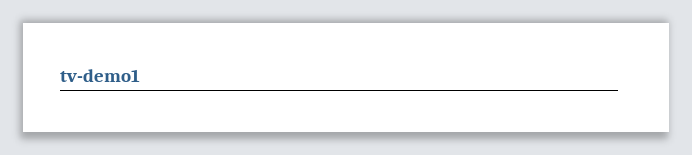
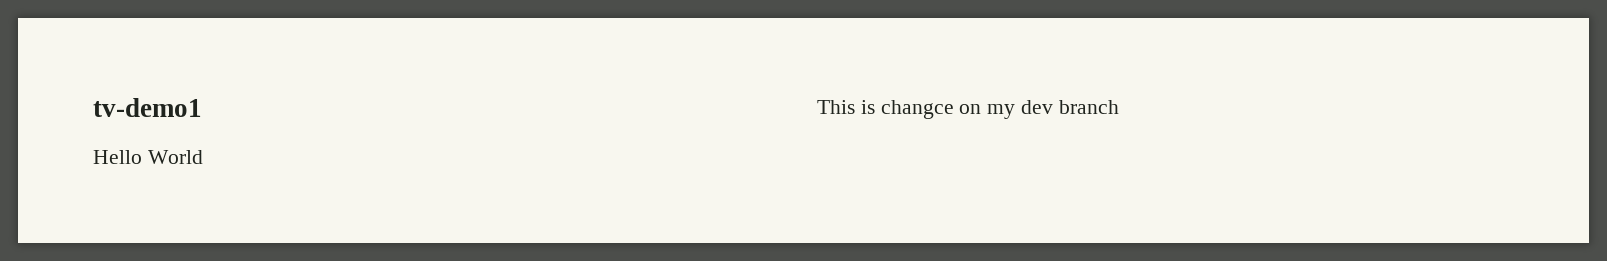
(140, 75) none -> [93,150,203,164] [817,100,1119,119] // Hello World // This is changce on my dev branch

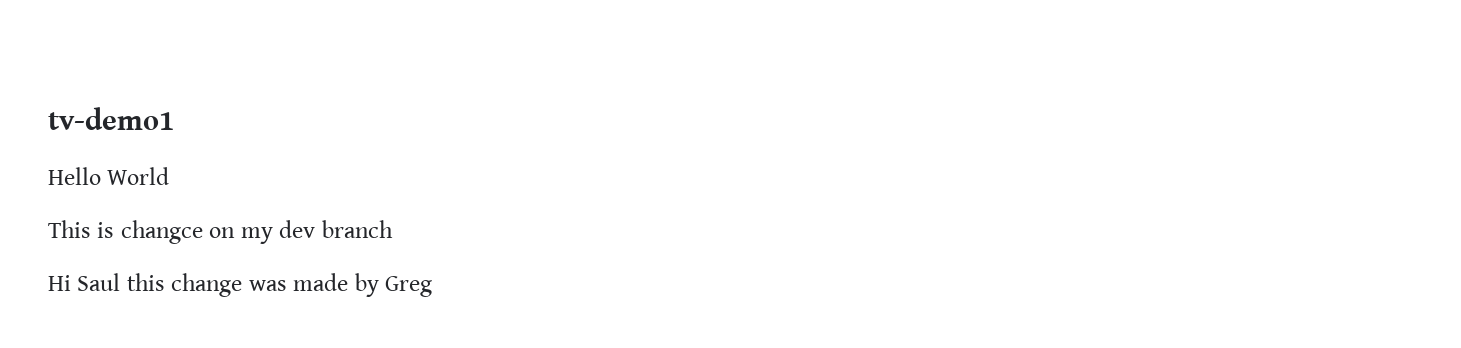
(1119, 107) none -> [48,273,433,297] // Hi Saul this change was made by Greg

